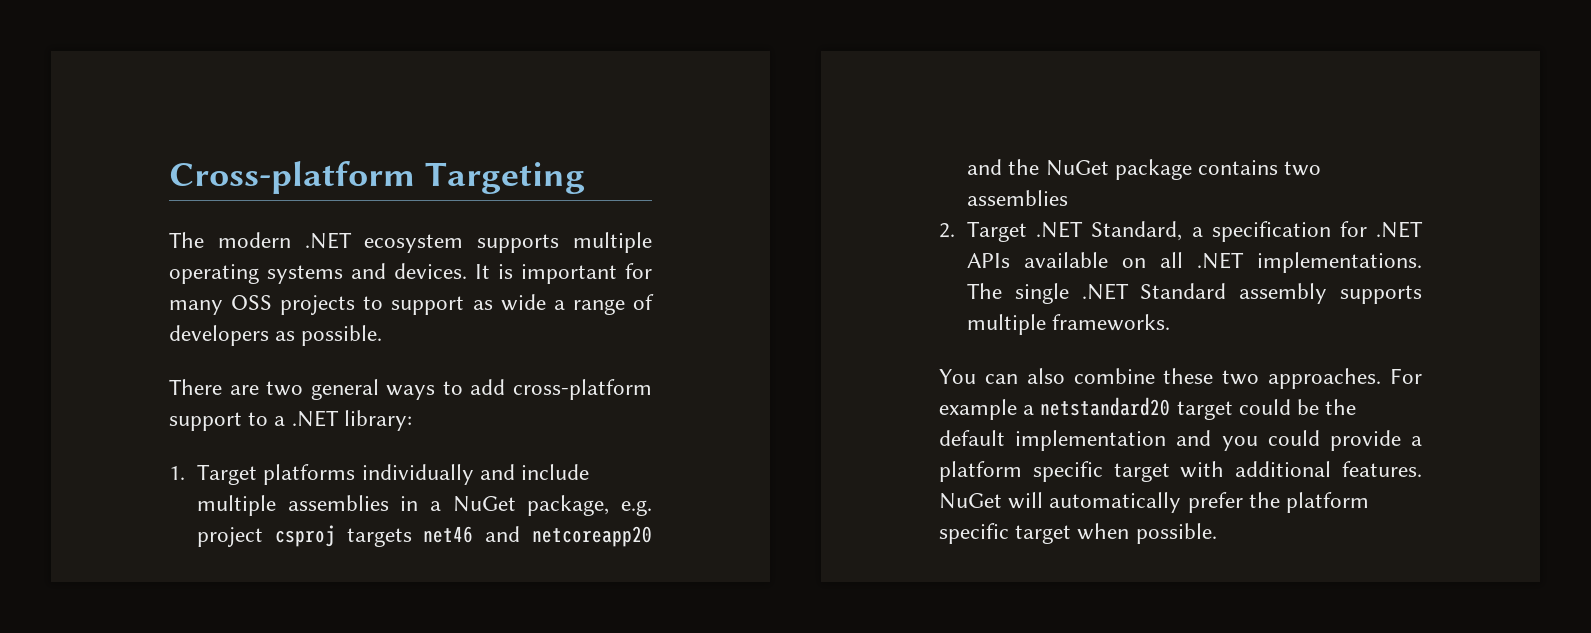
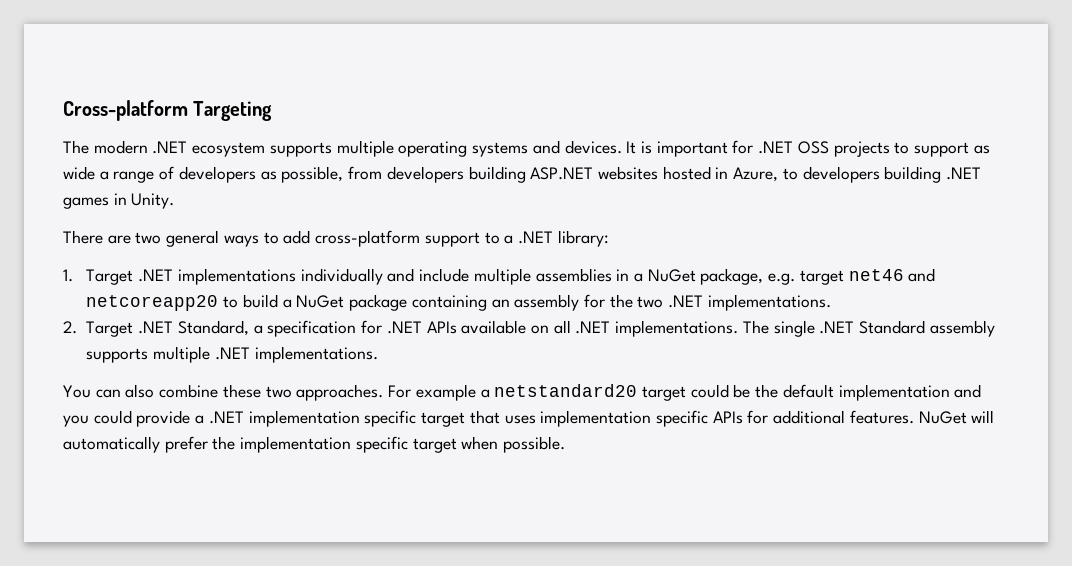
[169,300,223,315] many -> [758,141,794,154] .NET
[301,325,383,346] possible. -> [281,166,982,183] [63,193,175,209] possible, from developers building ASP.NET websites hosted in Azure, to developers building .NET games in Unity.
[263,464,356,485] platforms -> [138,268,296,285] .NET implementations
[197,525,652,547] [967,159,1322,180] [967,190,1069,206] project csproj targets net46 and netcoreapp20 and the NuGet package contains two assemblies -> [799,268,936,285] [86,294,831,311] target net46 and netcoreapp20 to build a NuGet package containing an assembly for the two .NET implementations.
[1052,314,1171,331] frameworks. -> [214,346,378,363] .NET implementations.
[939,461,1225,482] platform specific target with -> [208,410,769,427] .NET implementation specific target that uses implementation specific APIs for
[1286,492,1370,513] platform -> [240,436,352,453] implementation

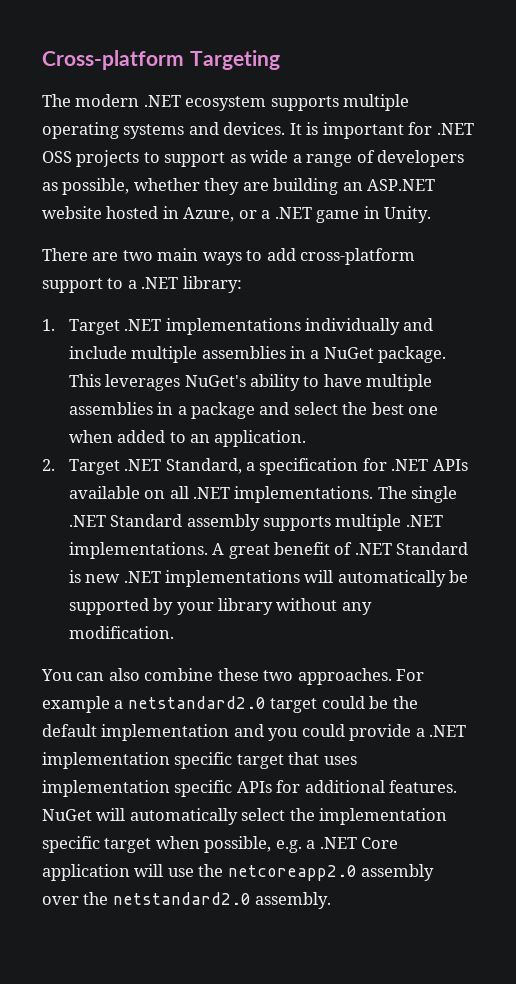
[348,166,982,183] [63,197,109,209] from developers building ASP.NET websites hosted in Azure, to developers building .NET games -> [133,178,436,195] [42,206,360,223] whether they are building an ASP.NET website hosted in Azure, or a .NET game
[166,230,220,247] general -> [157,248,199,261] main
[700,268,936,285] [86,294,831,311] package, e.g. target net46 and netcoreapp20 to build a NuGet package containing an assembly for the two .NET implementations. -> [378,346,447,363] [68,374,433,391] [68,402,439,419] [68,430,307,447] package. This leverages NuGet's ability to have multiple assemblies in a package and select the best one when added to an application.
(378, 354) none -> [212,542,469,559] [68,570,469,587] [68,598,372,615] [68,626,174,639] A great benefit of .NET Standard is new .NET implementations will automatically be supported by your library without any modification.
[494,384,638,397] netstandard20 -> [127,696,266,709] netstandard2.0
[164,436,208,453] prefer -> [241,808,286,821] select
[503,436,566,453] possible. -> [204,836,399,853] [42,864,435,881] [42,892,332,909] possible, e.g. a .NET Core application will use the netcoreapp2.0 assembly over the netstandard2.0 assembly.

